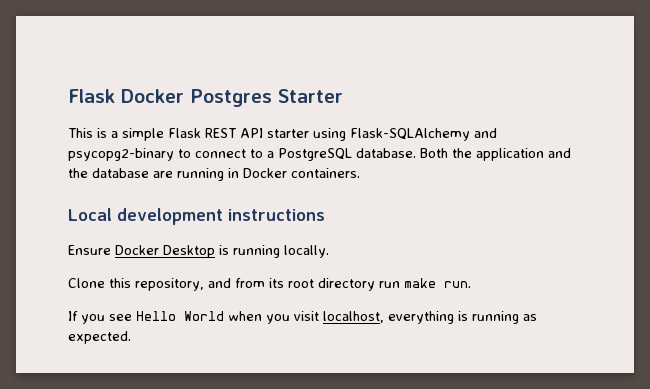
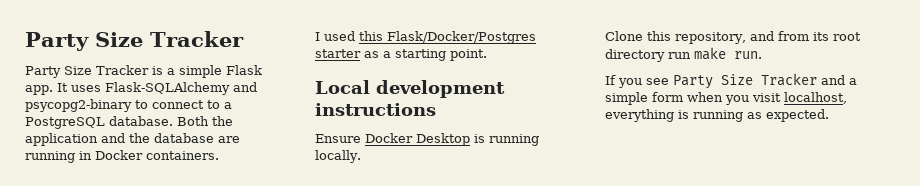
[68,89,343,107] [68,128,346,141] Flask Docker Postgres Starter // This is a simple Flask REST API starter using -> [25,31,244,51] [25,65,262,78] [25,83,101,95] Party Size Tracker // Party Size Tracker is a simple Flask app. It uses
(360, 173) none -> [315,31,536,44] [315,49,487,61] // I used this Flask/Docker/Postgres starter as a starting point.
[136,311,224,321] Hello World -> [673,73,857,89] [605,92,683,105] Party Size Tracker and a simple form

